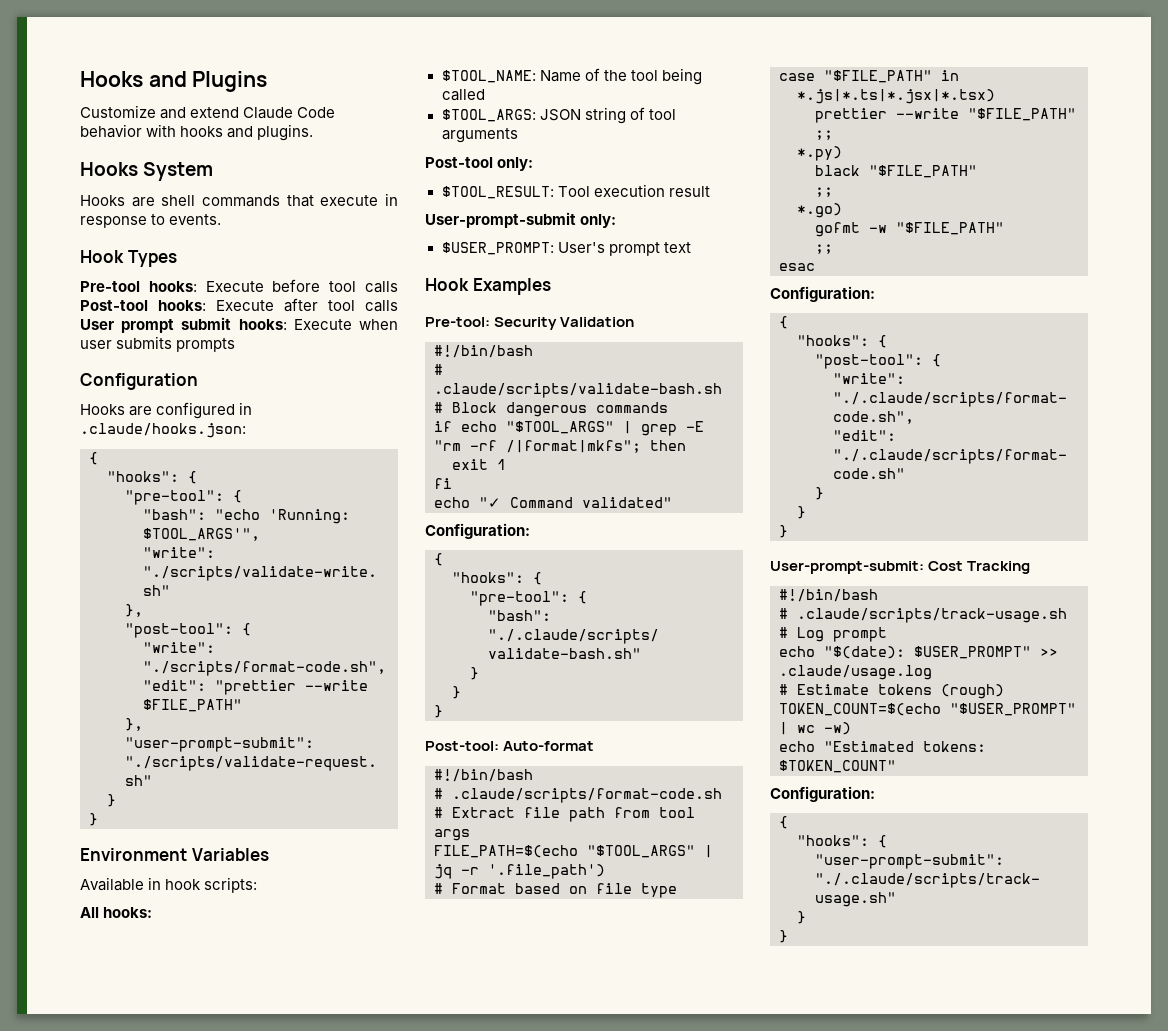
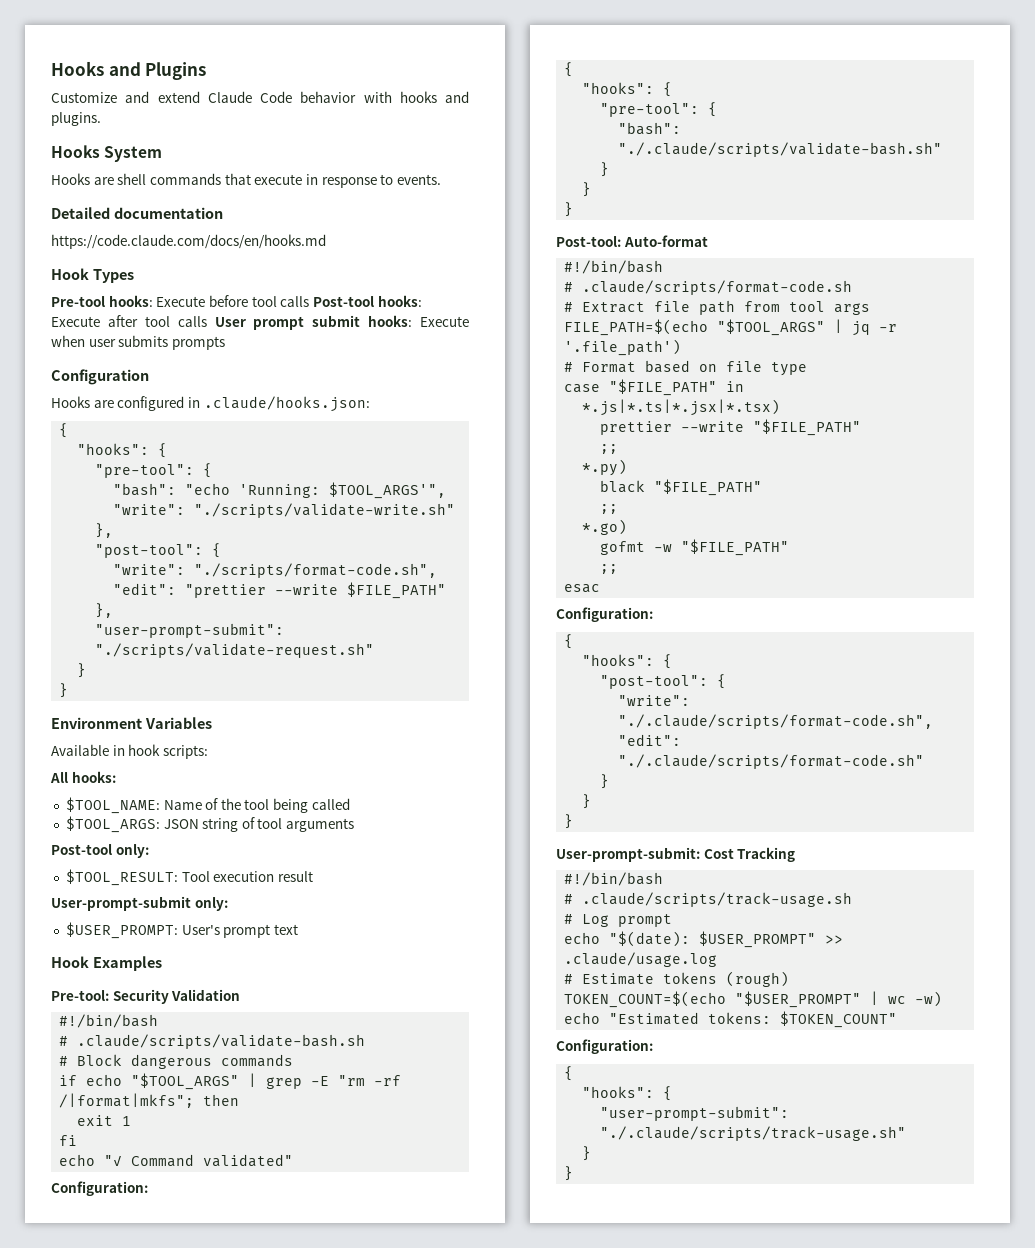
(222, 219) none -> [51,207,223,219] [51,234,326,249] // Detailed documentation // https://code.claude.com/docs/en/hooks.md

